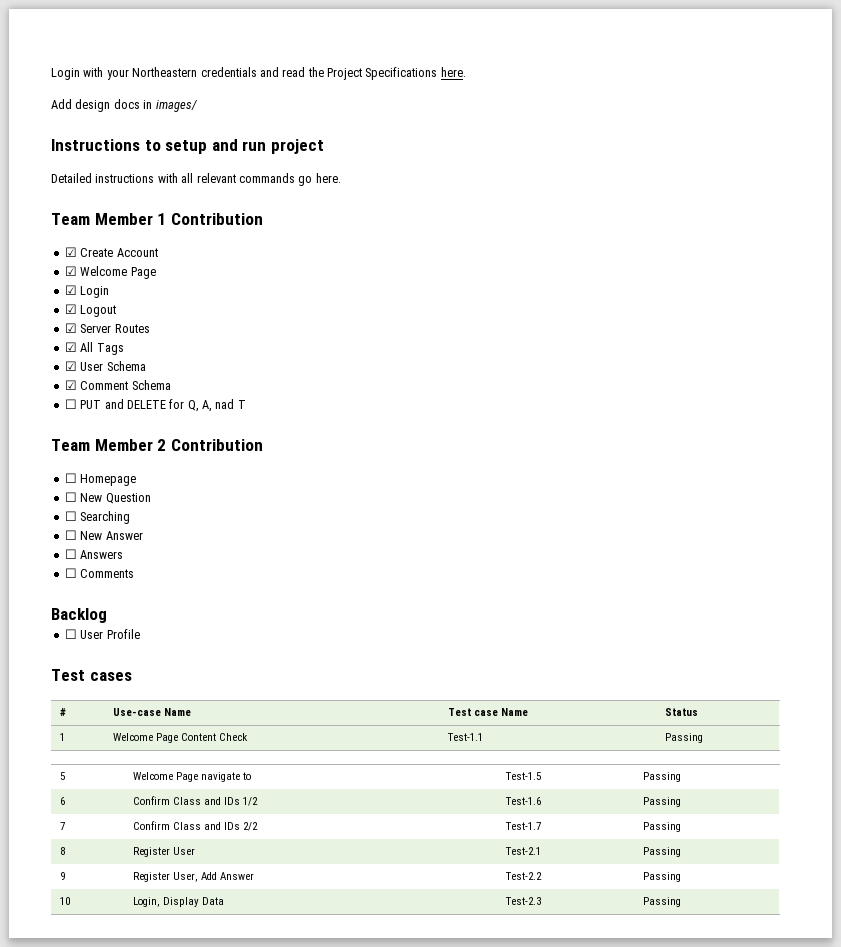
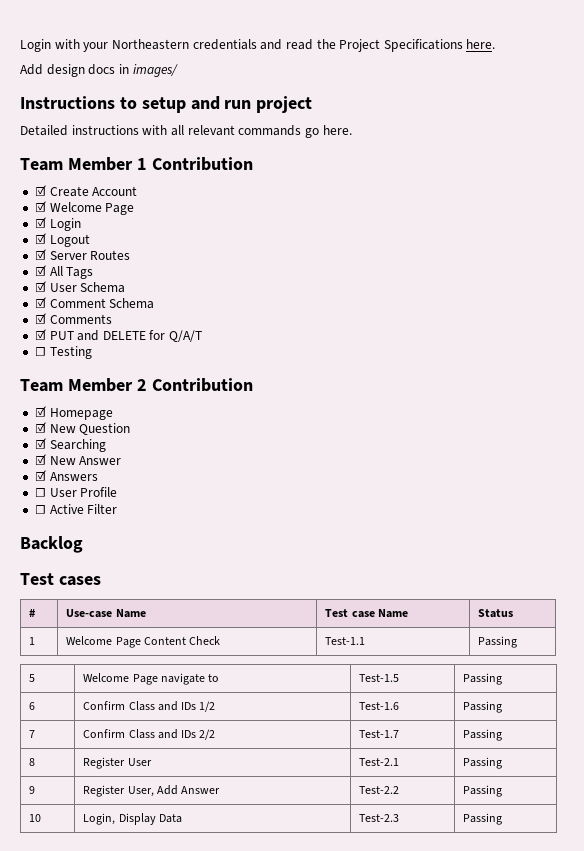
[64,399,77,409] ☐ -> [34,313,112,324] [34,329,46,340] ☑ Comments // ☑
[187,399,246,412] Q, A, nad T -> [169,330,203,342] [34,346,92,359] Q/A/T // ☐ Testing
[64,473,77,483] ☐ -> [34,406,46,417] ☑
[64,492,77,502] ☐ -> [34,422,46,433] ☑
[64,511,77,521] ☐ -> [34,438,46,449] ☑
[64,530,77,540] ☐ -> [34,454,46,465] ☑
[64,549,77,559] ☐ -> [34,470,46,481] ☑
[64,568,135,578] [51,608,107,623] // ☐ Comments // Backlog -> (98, 476) none
(140, 634) none -> [34,504,118,514] [20,536,83,553] // ☐ Active Filter // Backlog

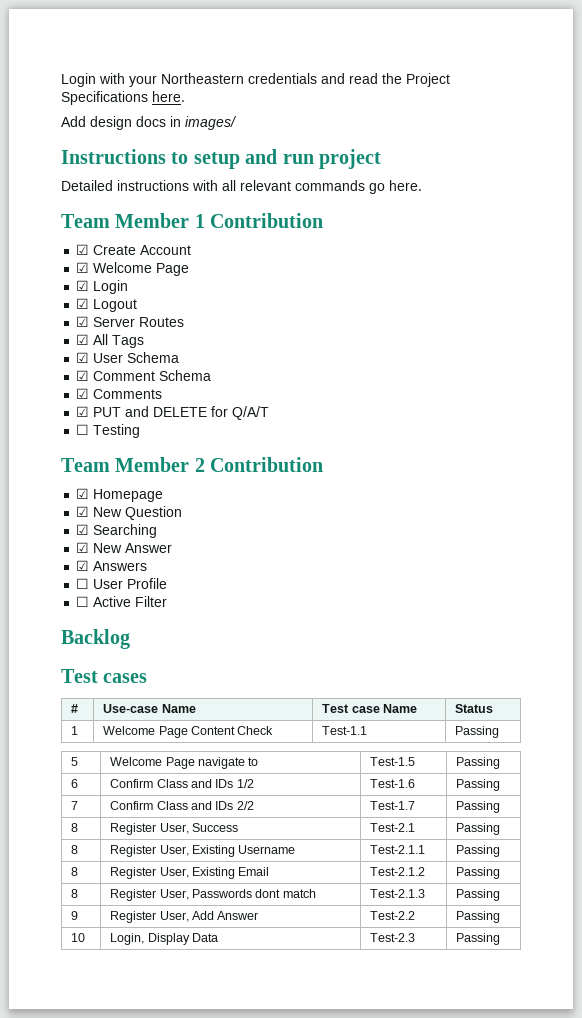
[127,758,152,766] User -> [159,823,238,834] User, Success
(503, 763) none -> [71,845,79,854] [110,845,296,857] [370,845,426,854] [456,845,501,857] [71,867,79,876] [110,867,270,879] [370,867,426,876] [456,867,501,879] [71,889,79,898] [110,889,316,901] [370,889,426,898] [456,889,501,901] // 8 | Register User, Existing Username | Test-2.1.1 | Passing // 8 | Register User, Existing Email | Test-2.1.2 | Passing // 8 | Register User, Passwords dont match | Test-2.1.3 | Passing

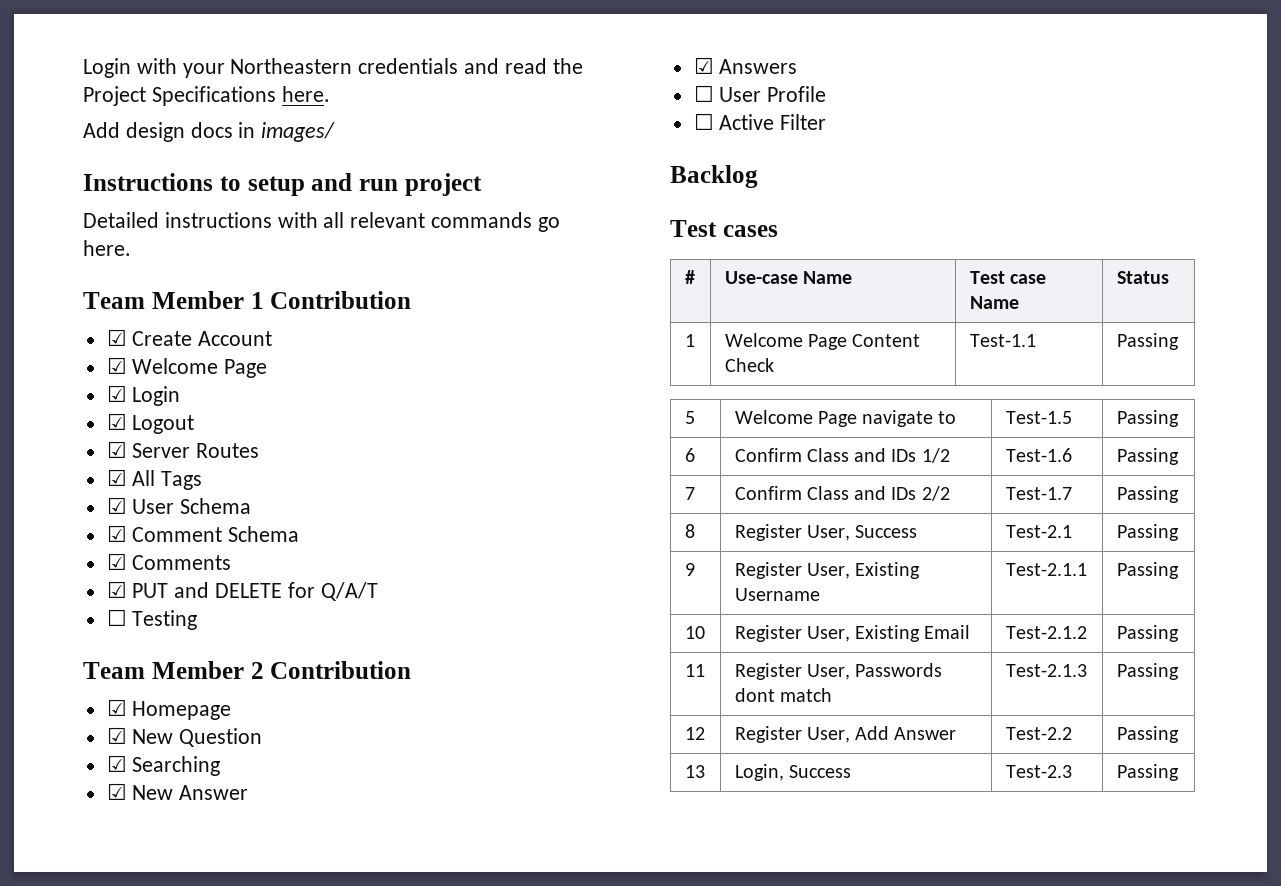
[71,845,79,854] 8 -> [684,563,695,576] 9
[71,867,79,876] 8 -> [684,626,705,639] 10
[71,889,79,898] 8 -> [684,664,705,677] 11
[71,911,79,920] 9 -> [684,727,705,740] 12
[71,933,86,942] 10 -> [684,765,705,778] 13
[147,933,218,945] Display Data -> [788,765,851,778] Success

